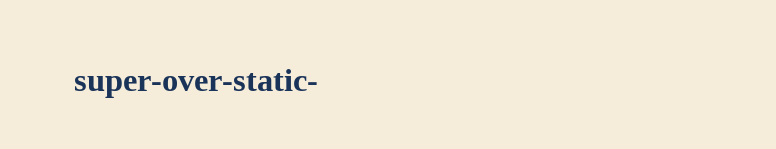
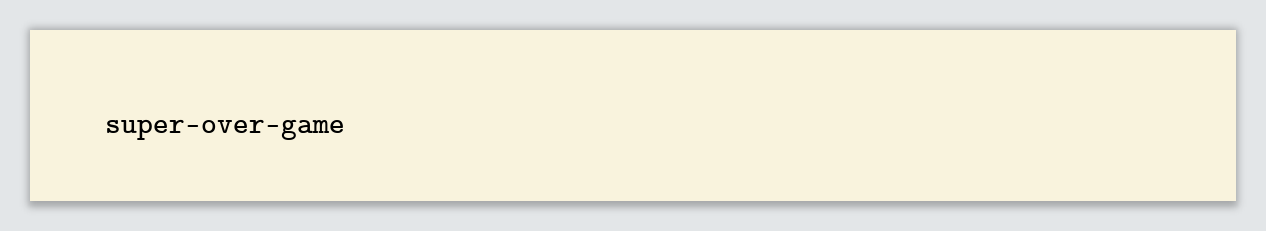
[74,69,318,98] super-over-static- -> [105,119,345,140] super-over-game

